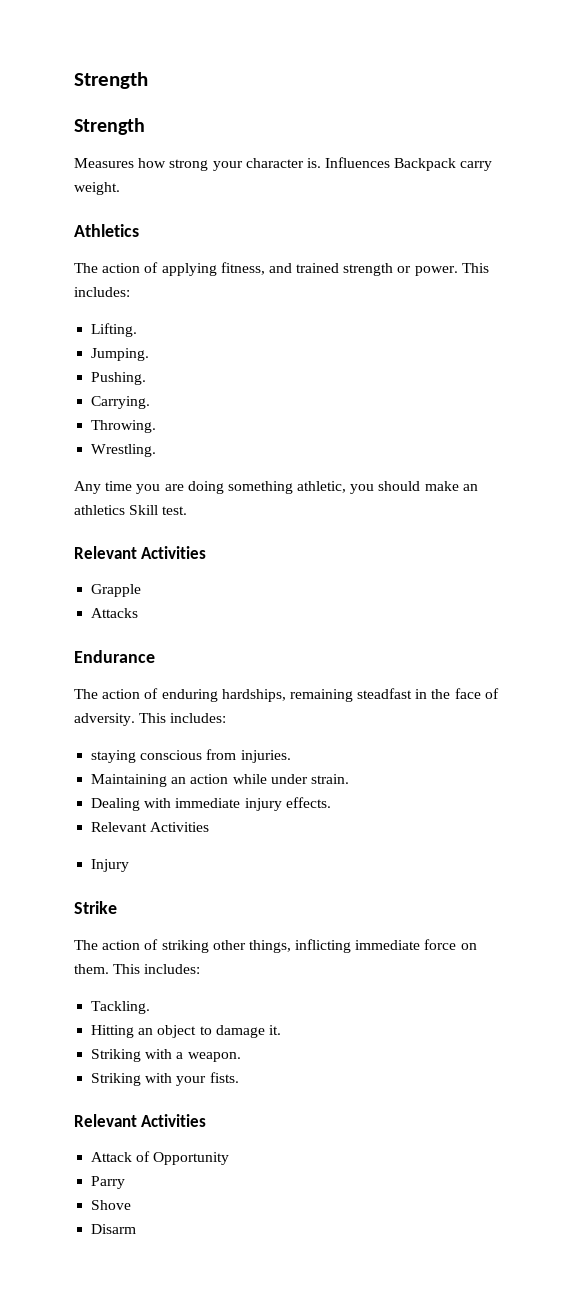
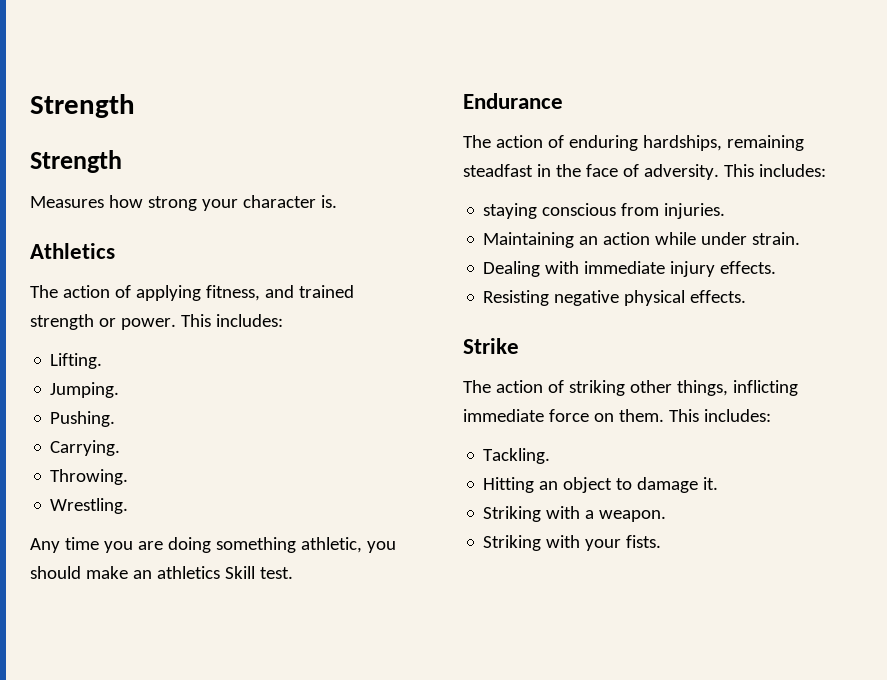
[325,157,493,171] [74,182,120,195] Influences Backpack carry weight. -> (337, 201) none
[74,546,207,559] [91,584,142,597] [91,608,139,618] // Relevant Activities // Grapple // Attacks -> (293, 573) none
[91,822,210,832] [91,859,130,872] Relevant Activities // Injury -> [483,290,747,306] Resisting negative physical effects.
[74,1114,207,1127] [91,1151,230,1165] [91,1176,126,1189] [91,1200,132,1210] [91,1224,137,1234] // Relevant Activities // Attack of Opportunity // Parry // Shove // Disarm -> (662, 541) none

